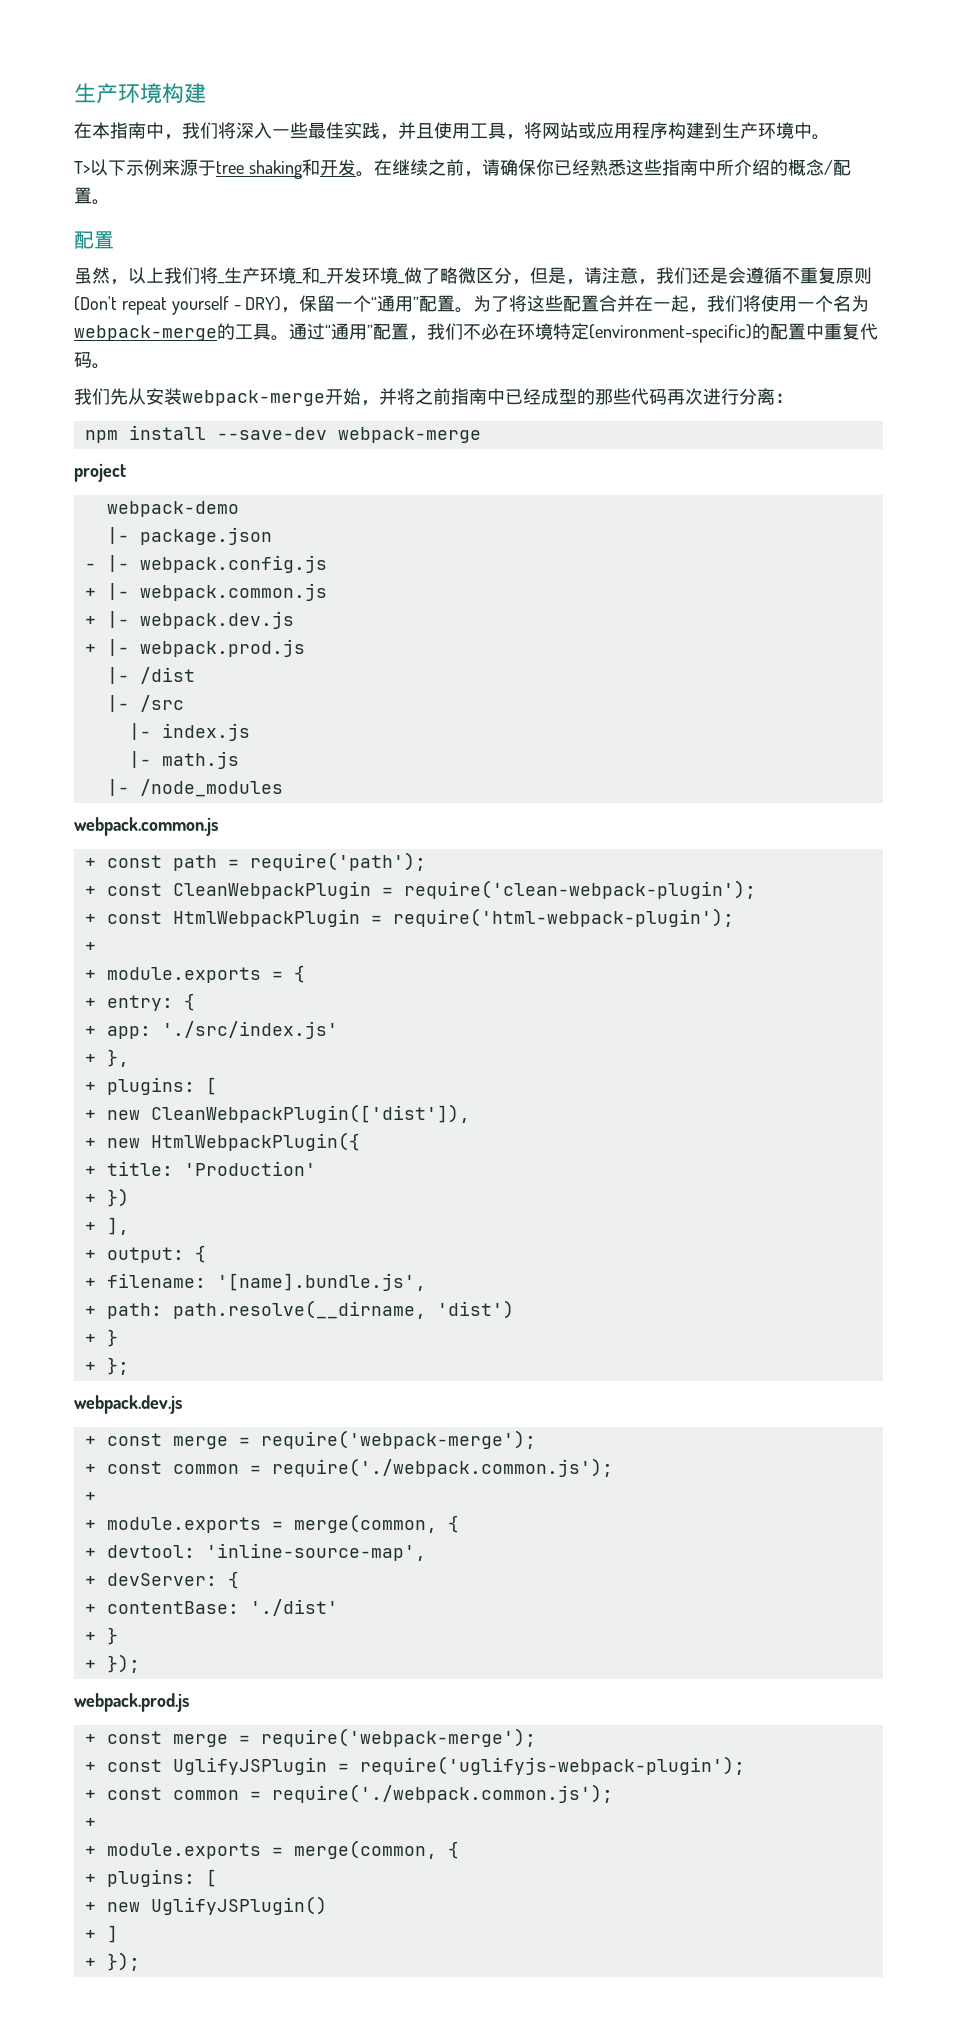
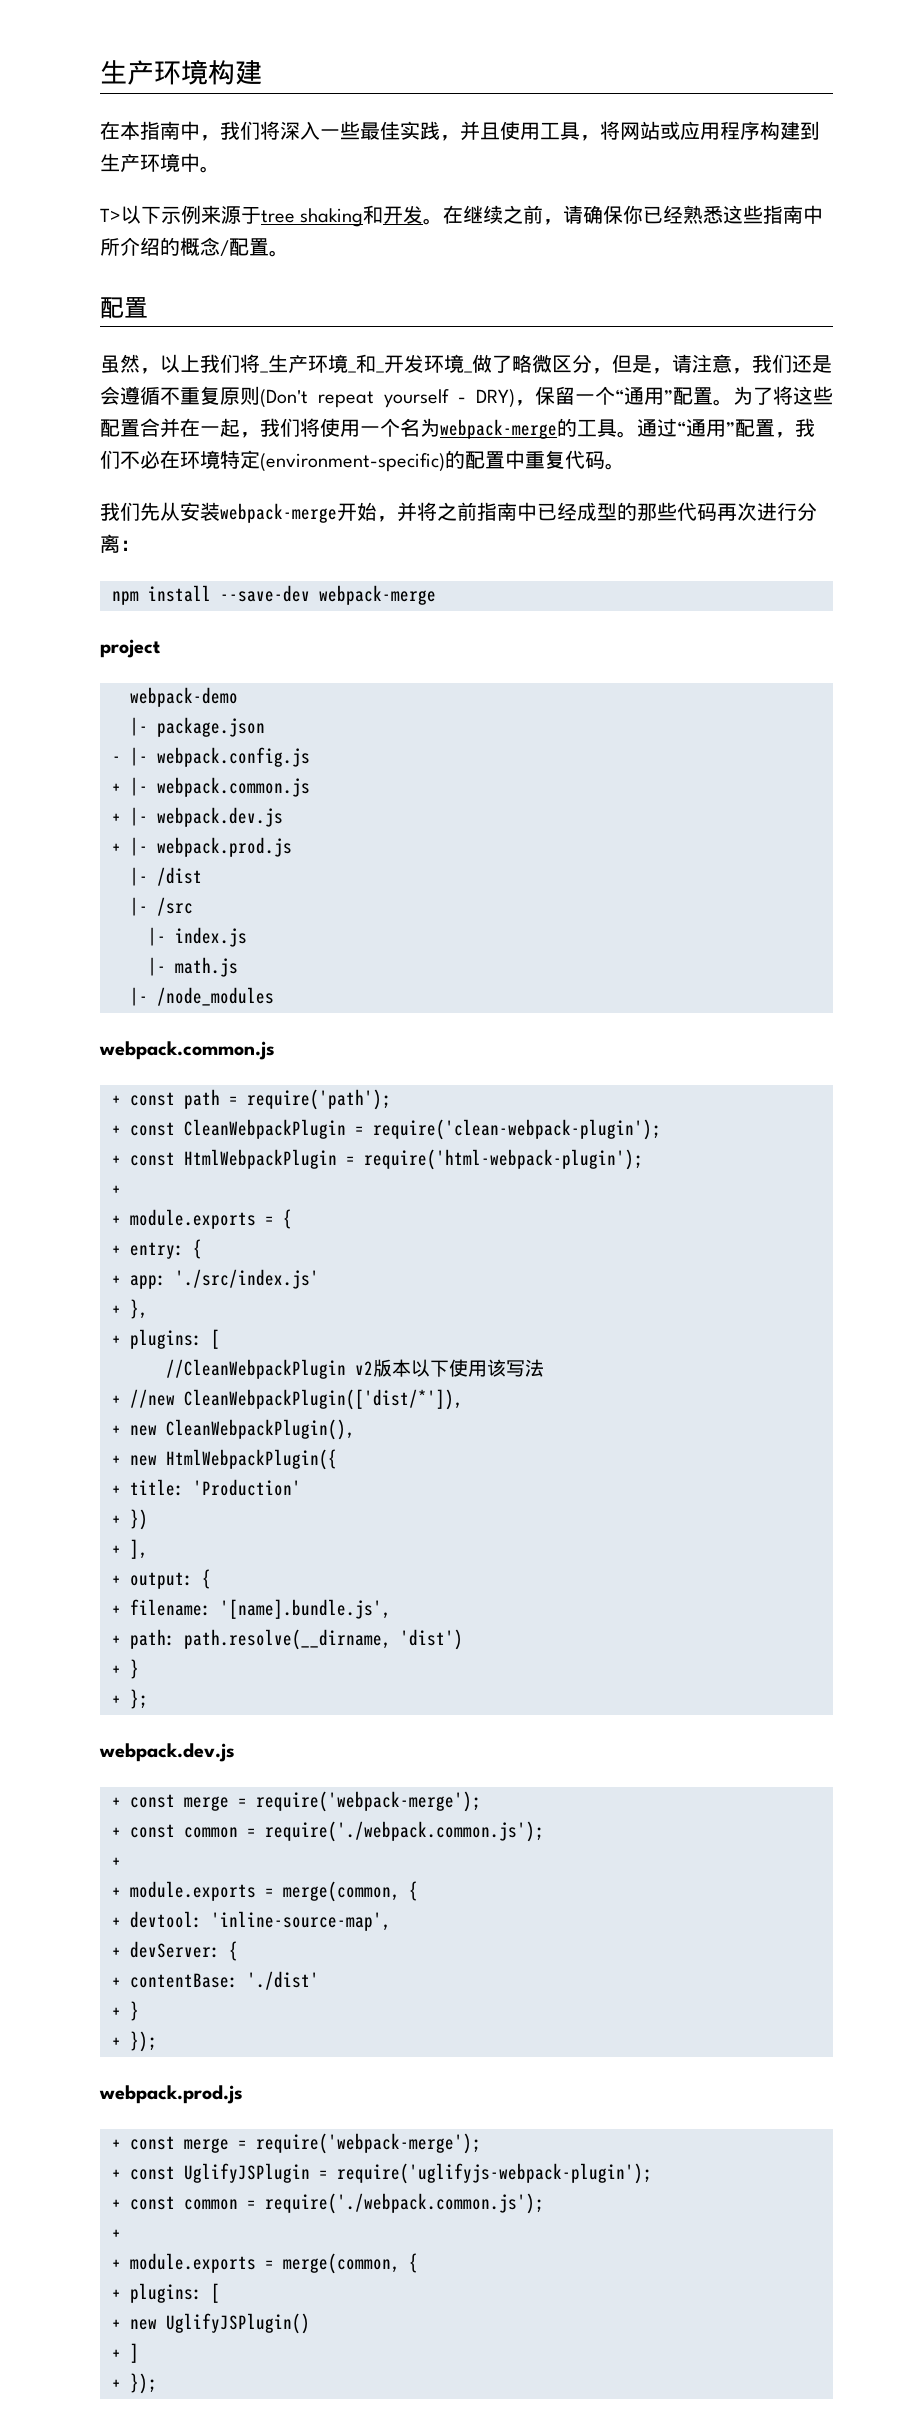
[84,1104,470,1123] // + new CleanWebpackPlugin(['dist']), -> [166,1359,544,1379] [112,1389,463,1410] [112,1419,355,1440] // //CleanWebpackPlugin v2版本以下使用该写法 // + //new CleanWebpackPlugin(['dist/*']), // + new CleanWebpackPlugin(),

